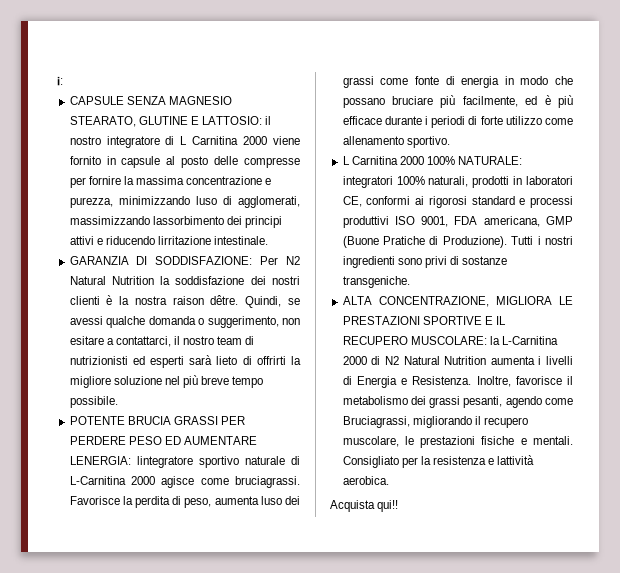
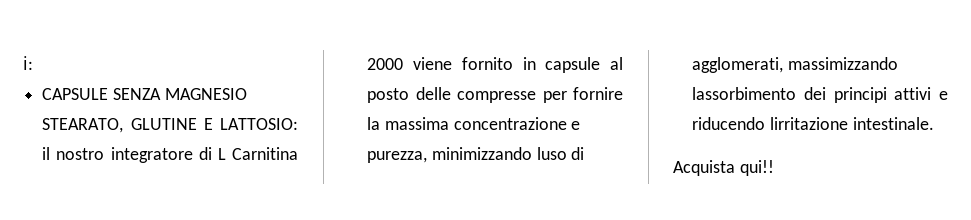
[69,256,300,265] [69,276,300,285] [69,295,300,308] [69,316,300,328] [69,336,255,347] [69,355,301,368] [69,375,264,388] [69,396,118,408] [69,416,245,425] [69,436,257,445] [69,456,300,468] [69,476,300,488] [69,496,300,508] [342,76,573,88] [342,95,573,108] [342,116,573,128] [342,136,450,148] [342,156,523,165] [342,176,573,188] [342,196,573,208] [342,216,573,228] [342,236,573,248] [342,256,508,268] [342,276,410,288] [342,296,573,307] [342,316,506,325] [342,336,558,345] [342,356,573,365] [342,376,573,388] [342,396,573,408] [342,416,528,428] [342,436,573,448] [342,455,535,468] [342,476,389,485] // GARANZIA DI SODDISFAZIONE: Per N2 Natural Nutrition la soddisfazione dei nostri clienti è la nostra raison dêtre. Quindi, se avessi qualche domanda o suggerimento, non esitare a contattarci, il nostro team di nutrizionisti ed esperti sarà lieto di offrirti la migliore soluzione nel più breve tempo possibile. // POTENTE BRUCIA GRASSI PER PERDERE PESO ED AUMENTARE LENERGIA: lintegratore sportivo naturale di L-Carnitina 2000 agisce come bruciagrassi. Favorisce la perdita di peso, aumenta luso dei grassi come fonte di energia in modo che possano bruciare più facilmente, ed è più efficace durante i periodi di forte utilizzo come allenamento sportivo. // L Carnitina 2000 100% NATURALE: integratori 100% naturali, prodotti in laboratori CE, conformi ai rigorosi standard e processi produttivi ISO 9001, FDA americana, GMP (Buone Pratiche di Produzione). Tutti i nostri ingredienti sono privi di sostanze transgeniche. // ALTA CONCENTRAZIONE, MIGLIORA LE PRESTAZIONI SPORTIVE E IL RECUPERO MUSCOLARE: la L-Carnitina 2000 di N2 Natural Nutrition aumenta i livelli di Energia e Resistenza. Inoltre, favorisce il metabolismo dei grassi pesanti, agendo come Bruciagrassi, migliorando il recupero muscolare, le prestazioni fisiche e mentali. Consigliato per la resistenza e lattività aerobica. -> (934, 123) none

